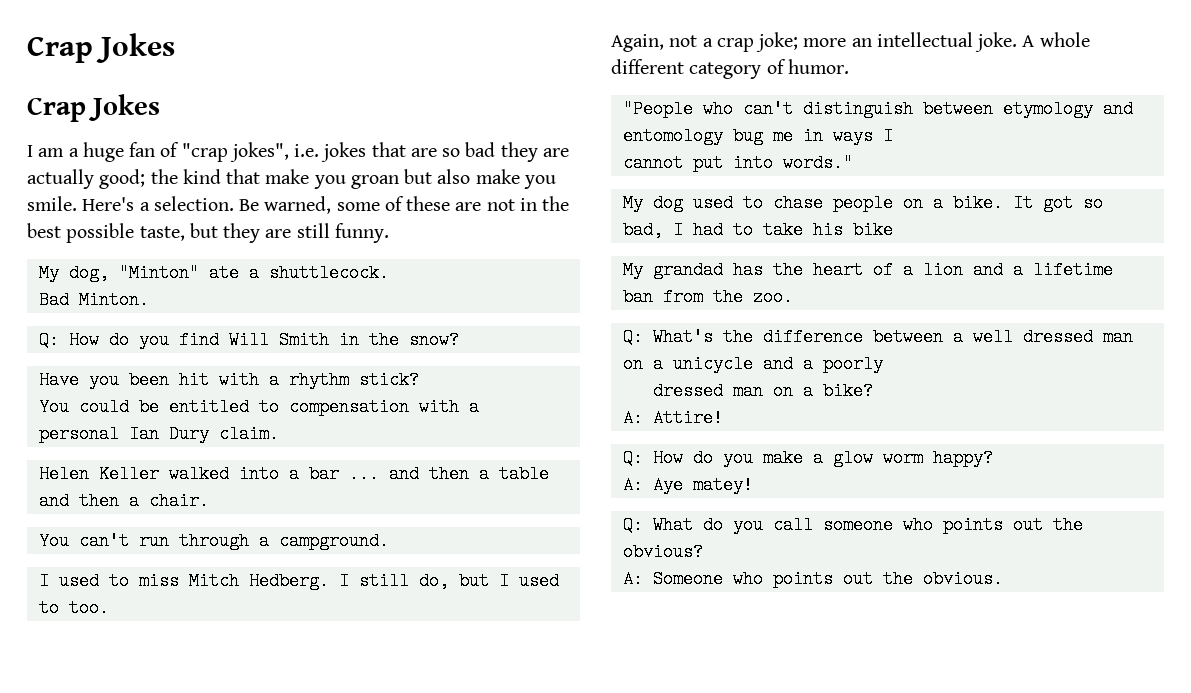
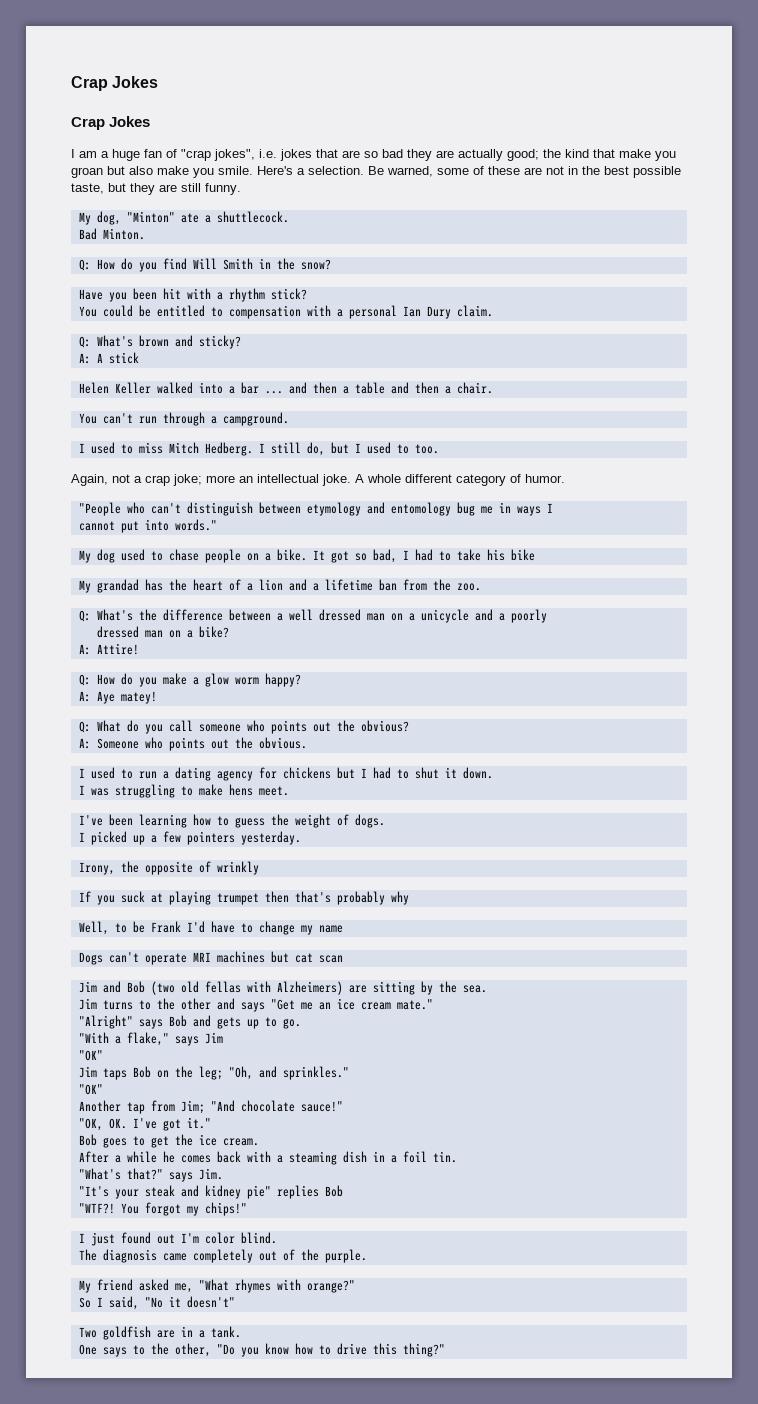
(279, 434) none -> [78,335,241,349] [78,352,139,364] // Q: What's brown and sticky? // A: A stick
(1003, 579) none -> [78,767,493,781] [78,784,289,798] [78,814,385,828] [78,831,301,845] [78,861,259,875] [78,891,409,905] [78,921,343,935] [78,951,343,965] [78,981,487,995] [78,998,433,1012] [78,1015,301,1029] [78,1032,223,1046] [78,1050,103,1061] [78,1066,349,1080] [78,1084,103,1095] [78,1100,343,1114] [78,1117,211,1131] [78,1134,259,1148] [78,1151,457,1165] [78,1168,223,1182] [78,1185,343,1199] [78,1202,247,1216] [78,1232,277,1246] [78,1249,367,1263] [78,1279,355,1293] [78,1296,235,1310] [78,1326,241,1340] [78,1343,445,1357] // I used to run a dating agency for chickens but I had to shut it down. // I was struggling to make hens meet. // I've been learning how to guess the weight of dogs. // I picked up a few pointers yesterday. // Irony, the opposite of wrinkly // If you suck at playing trumpet then that's probably why // Well, to be Frank I'd have to change my name // Dogs can't operate MRI machines but cat scan // Jim and Bob (two old fellas with Alzheimers) are sitting by the sea. // Jim turns to the other and says "Get me an ice cream mate." // "Alright" says Bob and gets up to go. // "With a flake," says Jim // "OK" // Jim taps Bob on the leg; "Oh, and sprinkles." // "OK" // Another tap from Jim; "And chocolate sauce!" // "OK, OK. I've got it." // Bob goes to get the ice cream. // After a while he comes back with a steaming dish in a foil tin. // "What's that?" says Jim. // "It's your steak and kidney pie" replies Bob // "WTF?! You forgot my chips!" // I just found out I'm color blind. // The diagnosis came completely out of the purple. // My friend asked me, "What rhymes with orange?" // So I said, "No it doesn't" // Two goldfish are in a tank. // One says to the other, "Do you know how to drive this thing?"

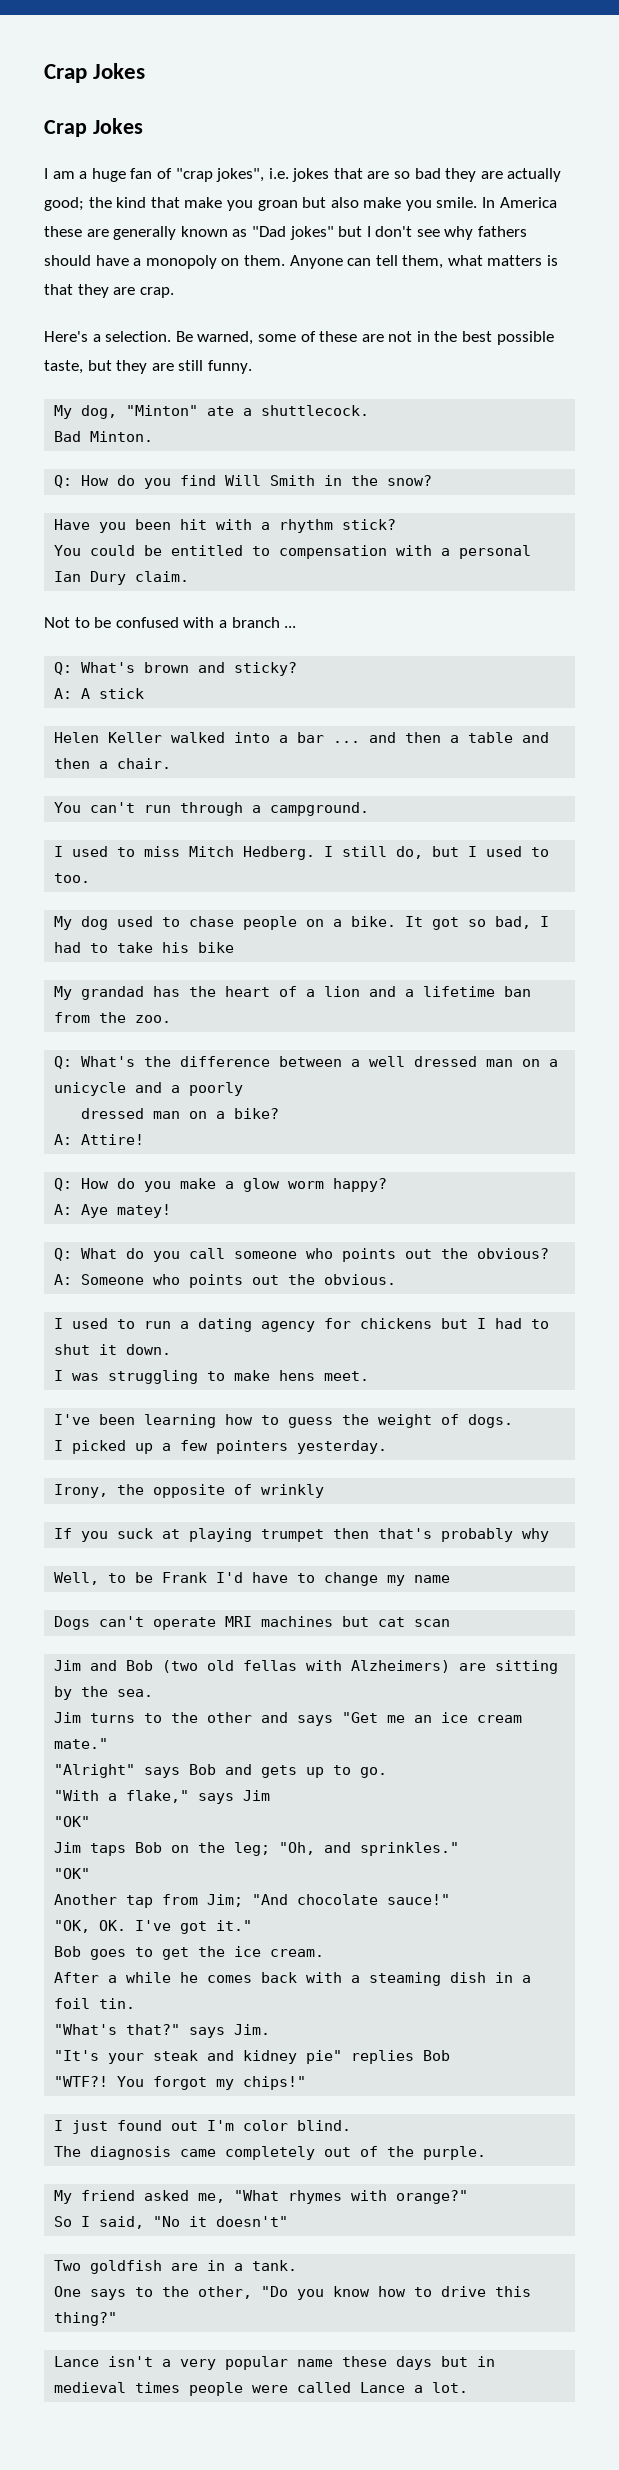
(253, 170) none -> [482,197,557,208] [44,226,528,240] [44,255,559,269] [44,284,174,298] In America these are generally known as "Dad jokes" but I don't see why fathers should have a monopoly on them. Anyone can tell them, what matters is that they are crap. //
(493, 311) none -> [44,617,297,628] // Not to be confused with a branch ...
[71,474,565,486] [78,502,553,516] [78,519,217,533] // Again, not a crap joke; more an intellectual joke. A whole different category of humor. // "People who can't distinguish between etymology and entomology bug me in ways I // cannot put into words." -> (91, 878) none
(445, 1350) none -> [54,2356,496,2370] [54,2382,469,2396] // Lance isn't a very popular name these days but in medieval times people were called Lance a lot.

